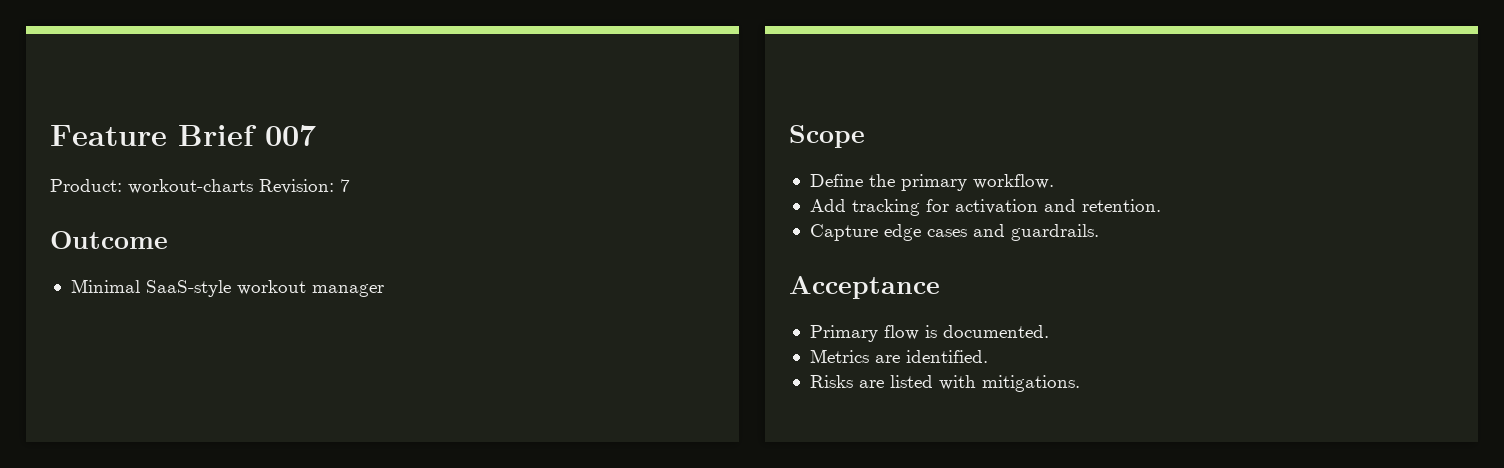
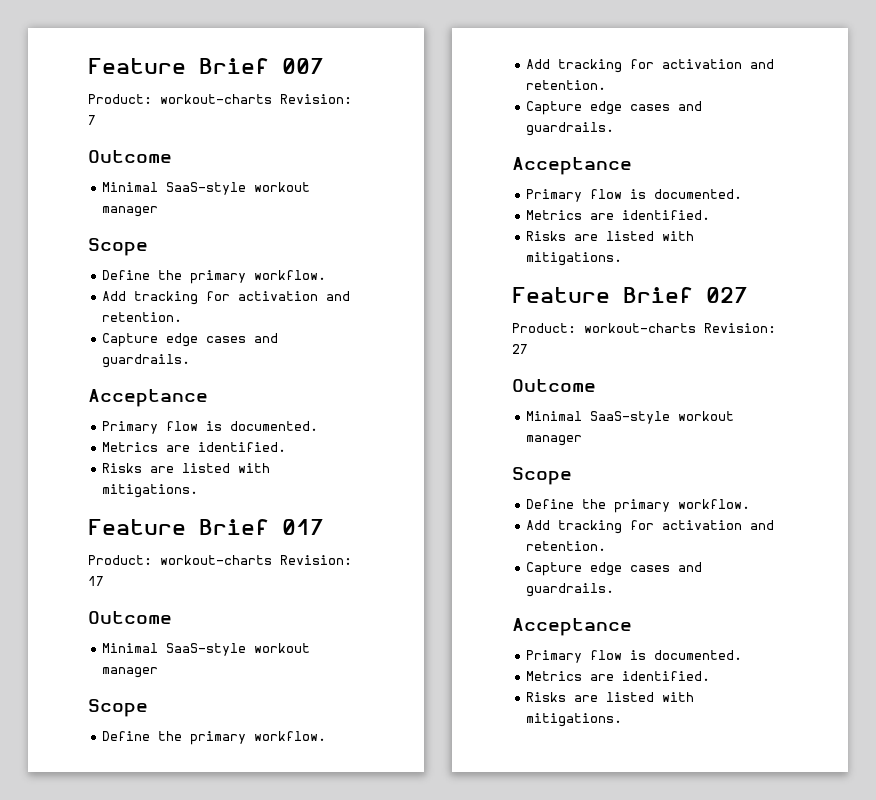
(1080, 383) none -> [88,519,324,535] [88,555,352,565] [88,576,104,586] [88,611,172,624] [102,643,311,656] [102,667,159,678] [88,699,148,717] [102,731,327,745] [526,59,775,73] [526,80,607,90] [526,101,703,115] [526,122,615,136] [512,157,632,175] [526,189,743,202] [526,210,711,220] [526,231,695,241] [526,252,623,266] [512,287,748,303] [512,323,776,333] [512,344,528,354] [512,379,596,392] [526,411,735,424] [526,435,583,446] [512,467,572,485] [526,499,751,513] [526,520,775,534] [526,541,607,551] [526,562,703,576] [526,583,615,597] [512,618,632,636] [526,650,743,663] [526,671,711,681] [526,692,695,702] [526,713,623,727] // Feature Brief 017 // Product: workout-charts Revision: 17 // Outcome // Minimal SaaS-style workout manager // Scope // Define the primary workflow. // Add tracking for activation and retention. // Capture edge cases and guardrails. // Acceptance // Primary flow is documented. // Metrics are identified. // Risks are listed with mitigations. // Feature Brief 027 // Product: workout-charts Revision: 27 // Outcome // Minimal SaaS-style workout manager // Scope // Define the primary workflow. // Add tracking for activation and retention. // Capture edge cases and guardrails. // Acceptance // Primary flow is documented. // Metrics are identified. // Risks are listed with mitigations.

